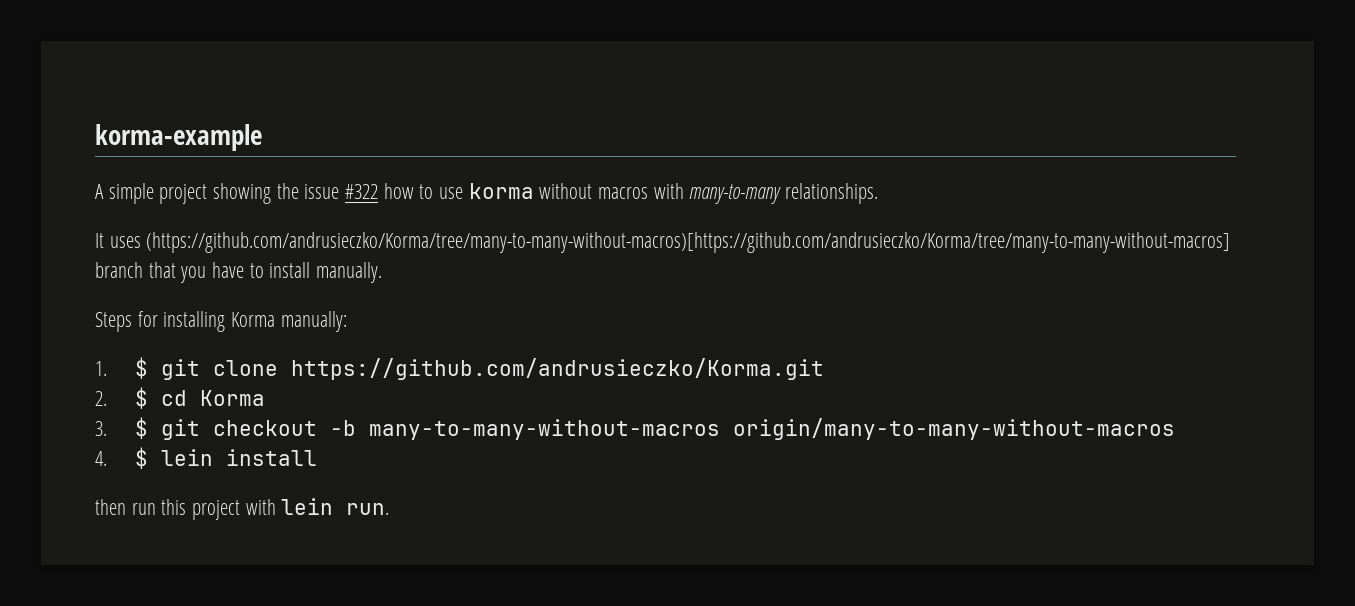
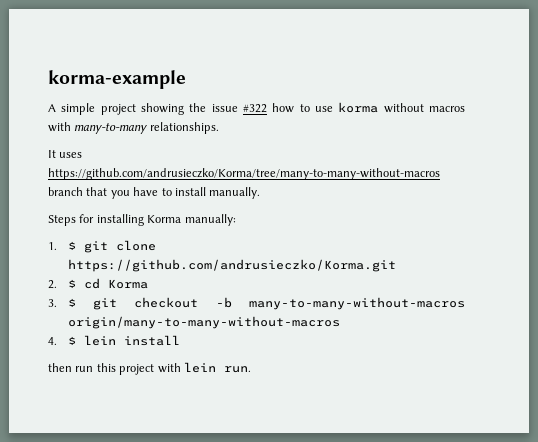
[146,232,1231,253] (https://github.com/andrusieczko/Korma/tree/many-to-many-without-macros)[https://github.com/andrusieczko/Korma/tree/many-to-many-without-macros] -> [48,168,440,180] https://github.com/andrusieczko/Korma/tree/many-to-many-without-macros

